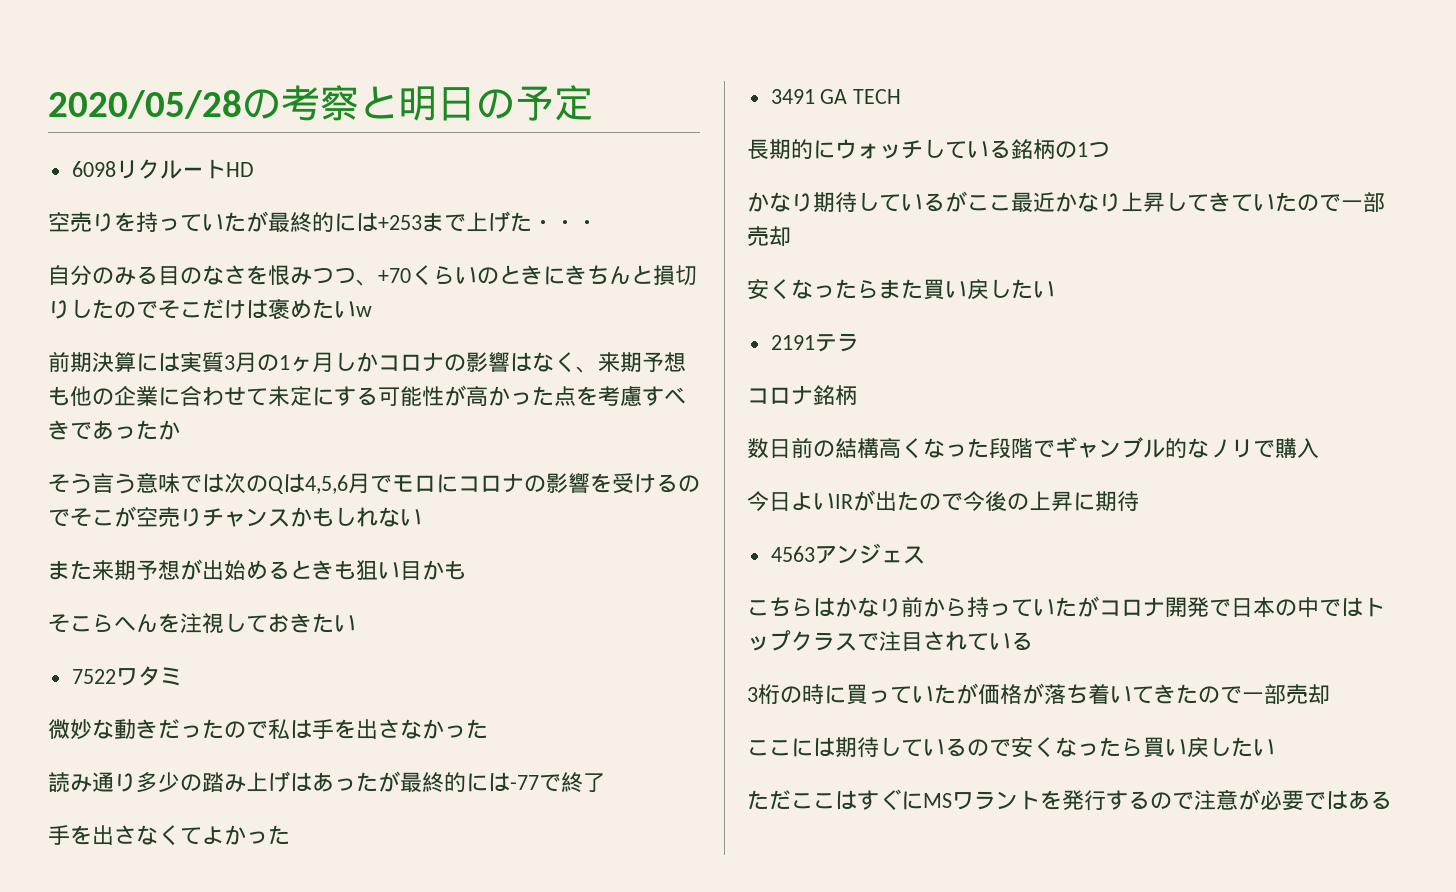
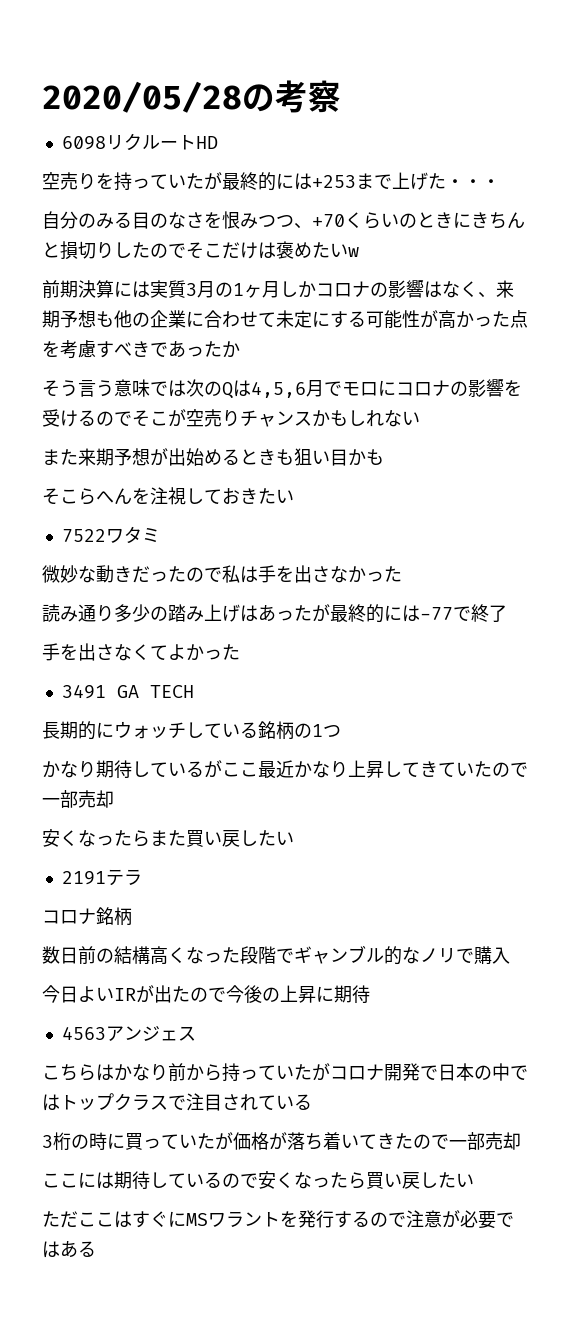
[359,85,593,121] と明日の予定 -> (341, 96) none

